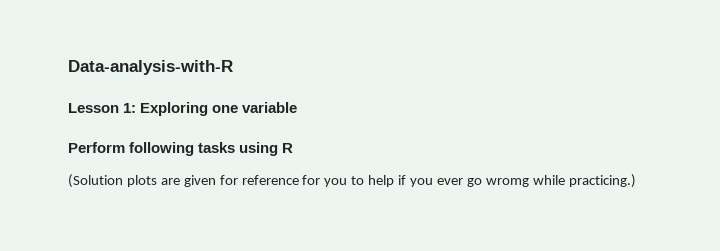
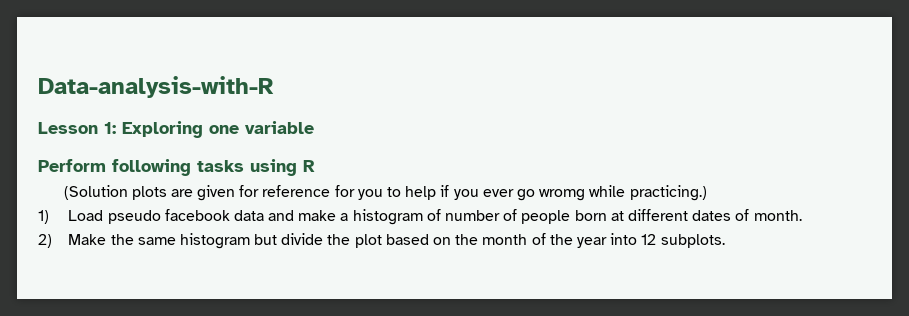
(636, 181) none -> [38,209,802,225] [38,233,725,249] // 1) Load pseudo facebook data and make a histogram of number of people born at different dates of month. // 2) Make the same histogram but divide the plot based on the month of the year into 12 subplots.

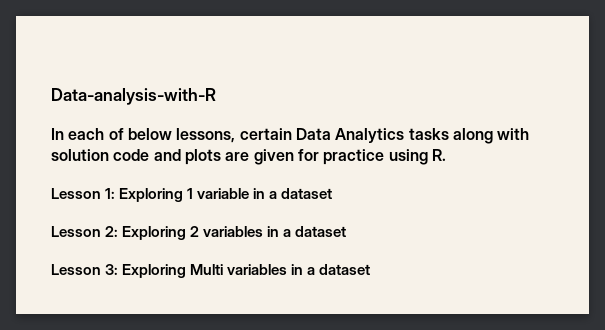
(274, 87) none -> [51,128,530,144] [51,149,446,165] // In each of below lessons, certain Data Analytics tasks along with solution code and plots are given for practice using R.
[209,125,239,134] one -> [187,188,194,199] 1
[38,159,315,176] [63,185,707,201] [38,209,802,225] [38,233,725,249] // Perform following tasks using R // (Solution plots are given for reference for you to help if you ever go wromg while practicing.) // 1) Load pseudo facebook data and make a histogram of number of people born at different dates of month. // 2) Make the same histogram but divide the plot based on the month of the year into 12 subplots. -> [253,188,333,199] [51,226,347,240] [51,264,371,278] in a dataset // Lesson 2: Exploring 2 variables in a dataset // Lesson 3: Exploring Multi variables in a dataset

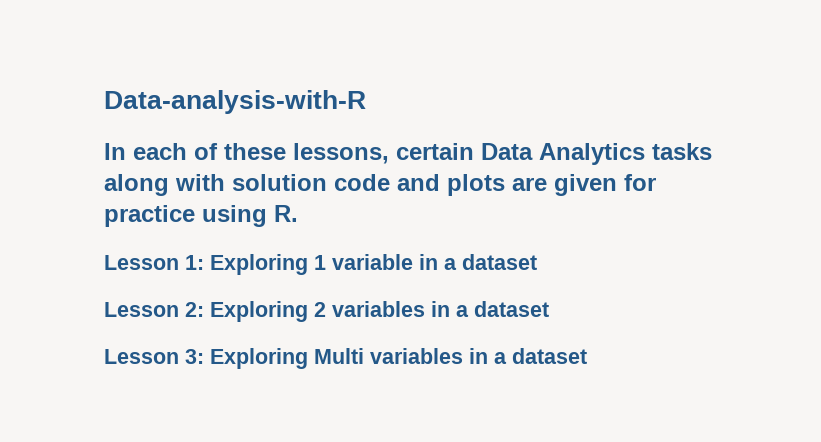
[127,128,172,140] below -> [224,143,286,160] these

